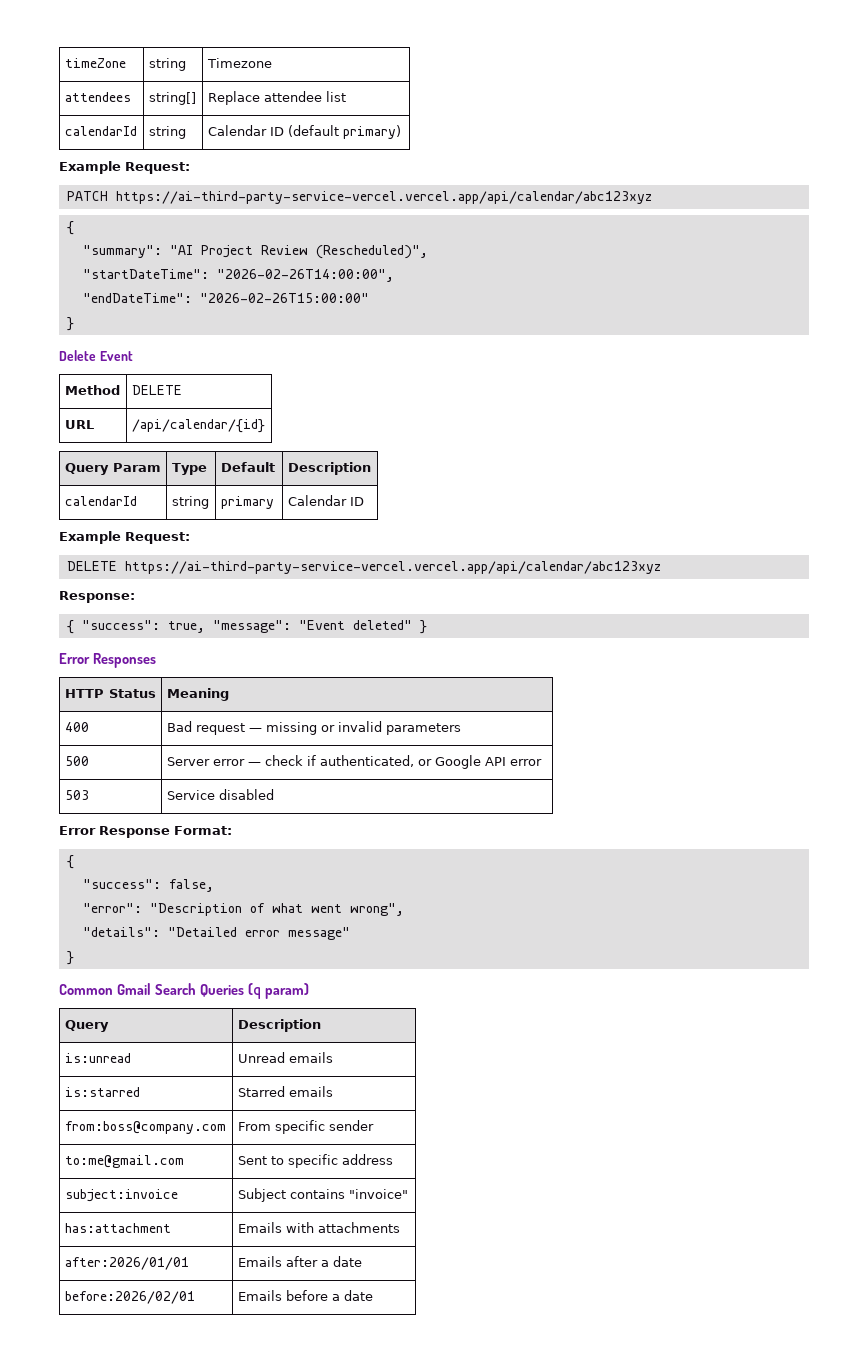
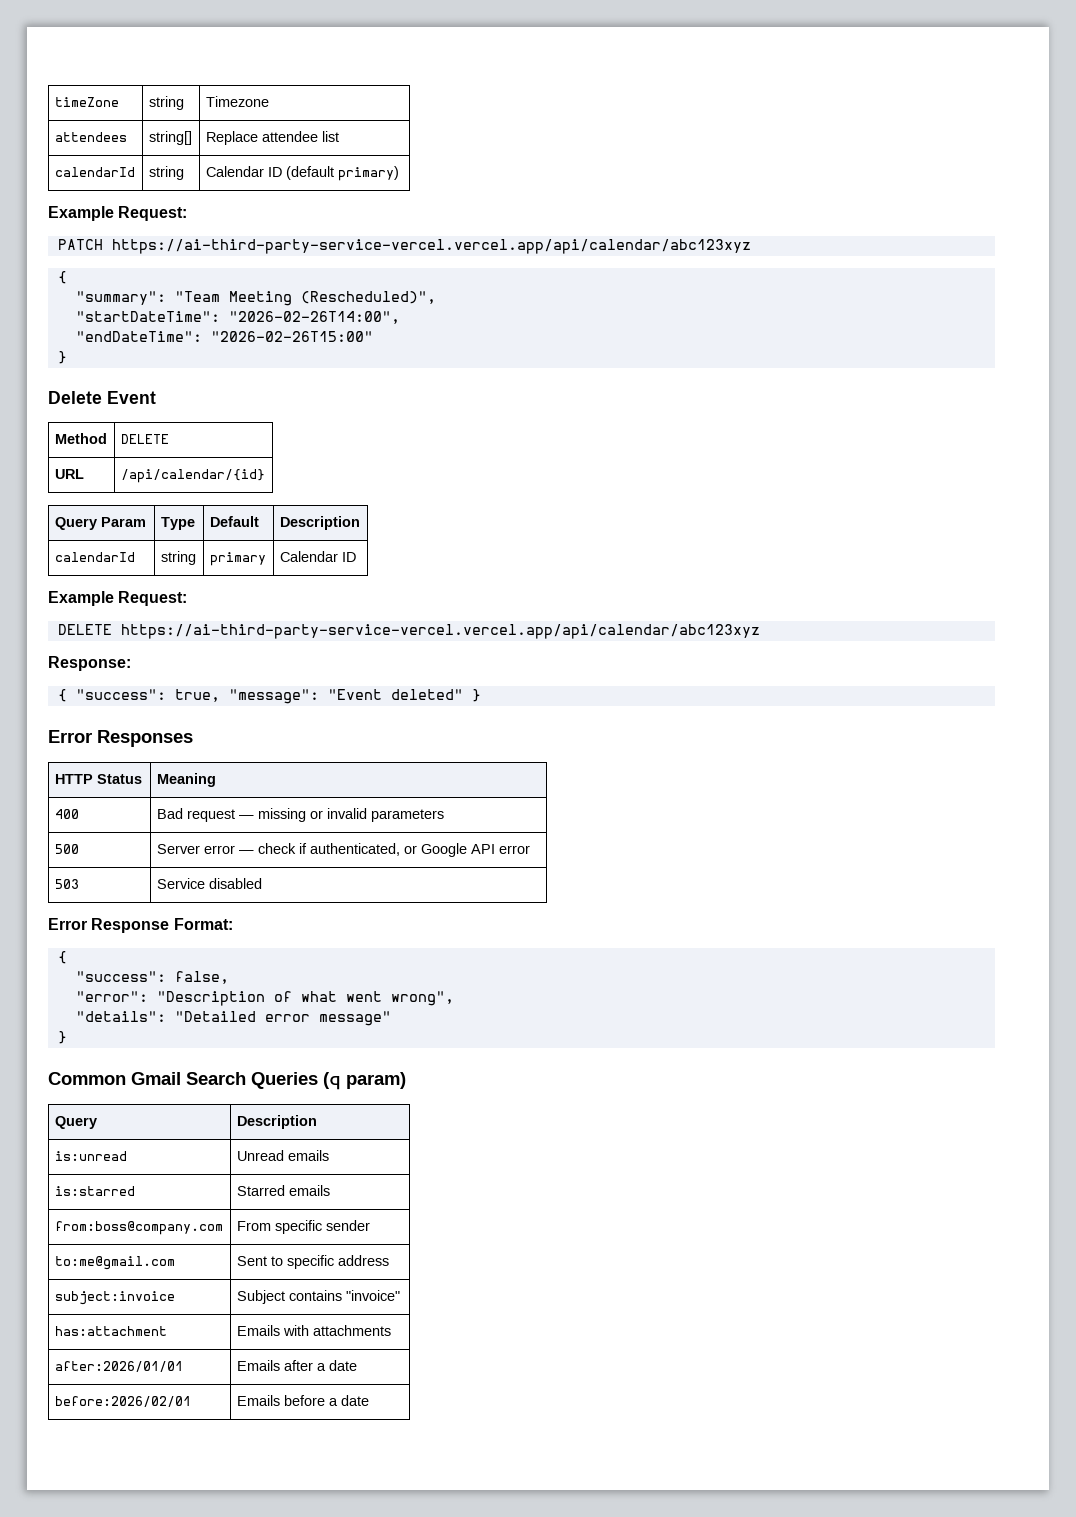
[169,245,308,258] "AI Project Review -> [174,291,292,306] "Team Meeting
[216,269,394,282] "2026-02-26T14:00:00", -> [228,311,400,324] "2026-02-26T14:00",
[199,293,369,303] "2026-02-26T15:00:00" -> [210,331,373,342] "2026-02-26T15:00"

